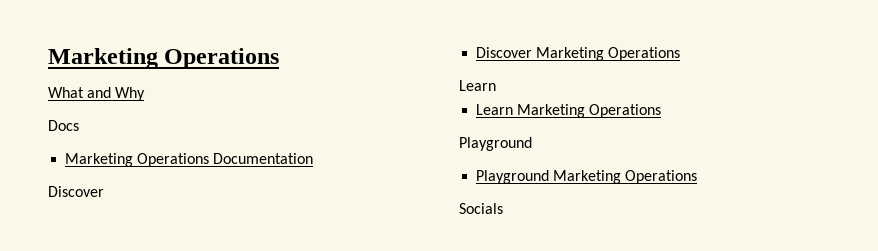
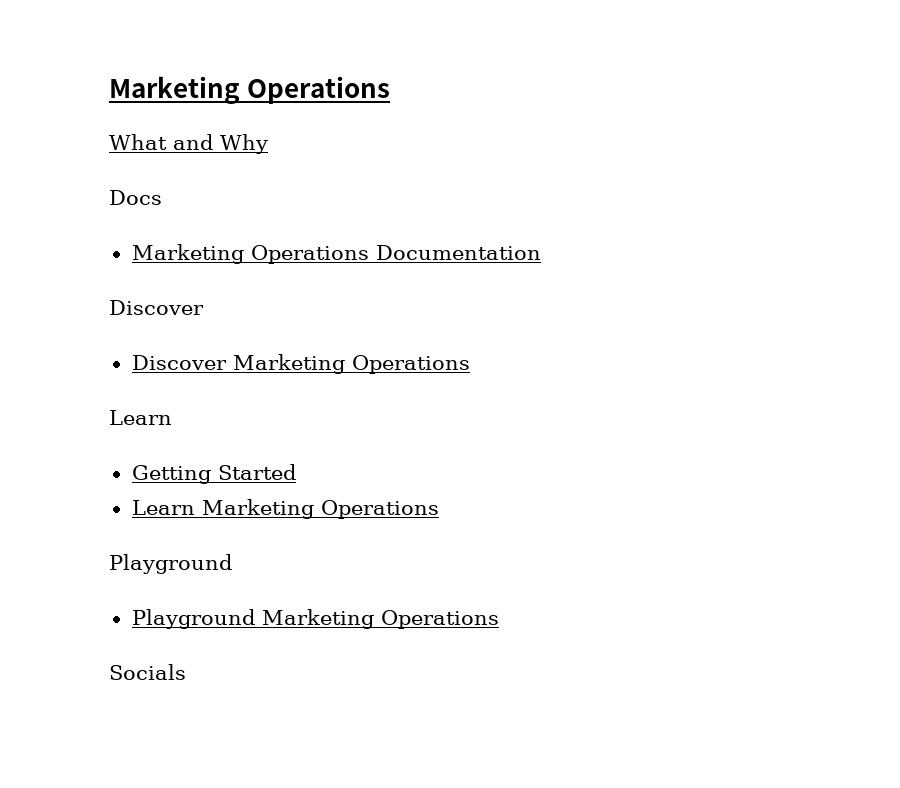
(496, 85) none -> [131,464,296,484] // Getting Started

